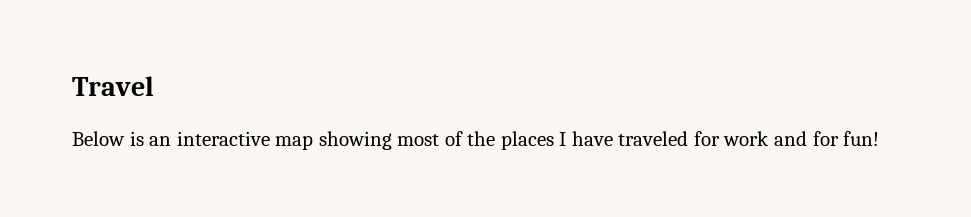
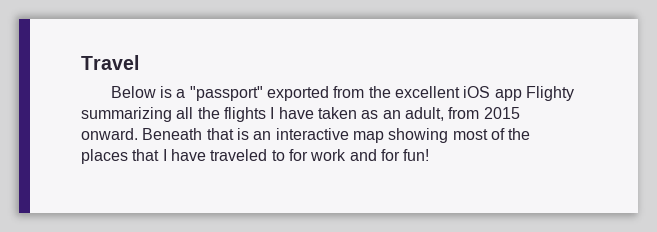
(144, 138) none -> [176,86,574,101] [81,107,520,122] [81,128,249,140] a "passport" exported from the excellent iOS app Flighty summarizing all the flights I have taken as an adult, from 2015 onward. Beneath that is
(554, 140) none -> [132,149,160,161] that
(689, 138) none -> [271,150,285,161] to

